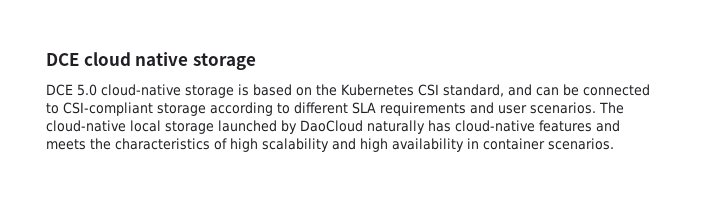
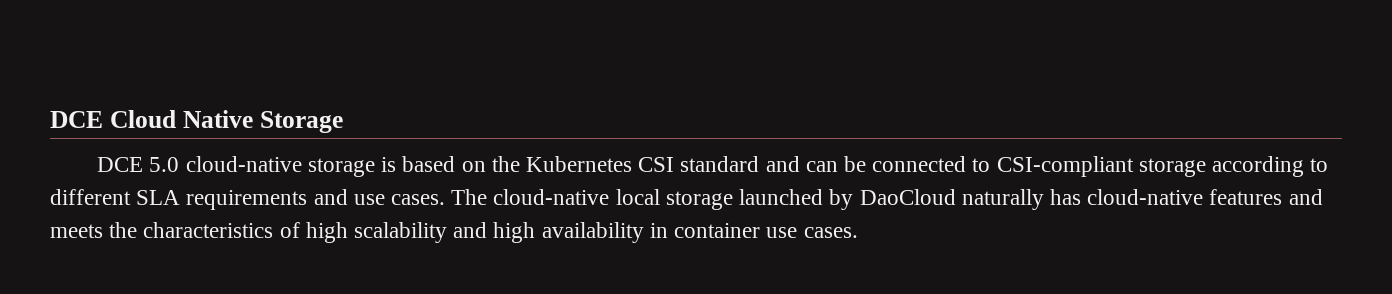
[46,52,256,70] DCE cloud native storage -> [50,110,343,133] DCE Cloud Native Storage
[443,84,504,97] standard, -> [680,156,760,172] standard
[498,102,596,114] user scenarios. -> [353,194,446,205] use cases.
[548,138,614,150] scenarios. -> [766,227,858,238] use cases.

